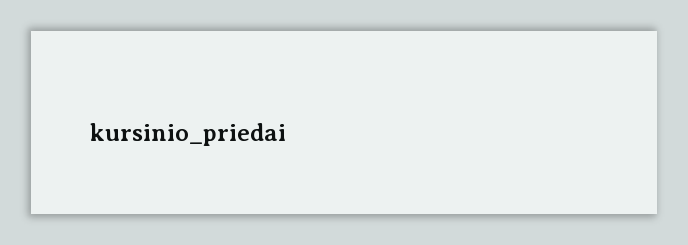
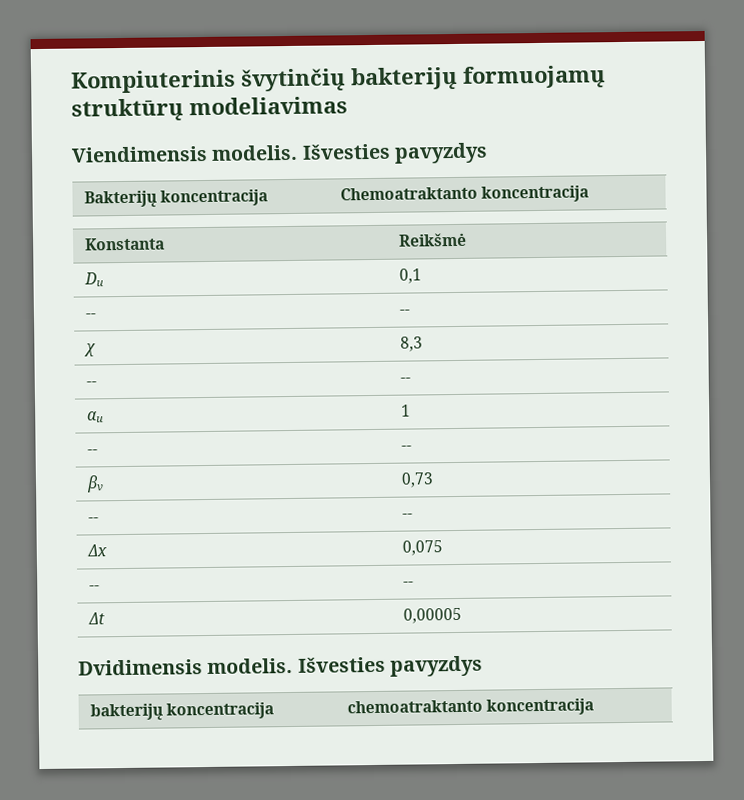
[90,123,286,146] kursinio_priedai -> [71,65,606,94] [71,96,348,122] [71,142,488,164] [84,189,269,209] [340,185,590,203] [85,237,166,251] [398,232,468,247] [84,272,105,287] [399,268,423,284] [85,313,97,319] [399,309,411,315] [84,343,97,357] [400,336,424,352] [86,381,98,387] [400,377,412,383] [87,411,105,423] [401,404,412,417] [87,449,99,455] [401,445,413,451] [86,475,105,493] [401,472,435,488] [88,517,100,523] [402,513,414,519] [87,544,108,557] [402,540,444,556] [89,585,101,591] [403,581,415,587] [88,612,106,625] [403,607,463,624] [78,655,483,677] [90,702,275,722] [347,698,595,716] Kompiuterinis švytinčių bakterijų formuojamų struktūrų modeliavimas // Viendimensis modelis. Išvesties pavyzdys // Bakterijų koncentracija | Chemoatraktanto koncentracija // Konstanta | Reikšmė // Du | 0,1 // -- | -- // χ | 8,3 // -- | -- // αu | 1 // -- | -- // βv | 0,73 // -- | -- // Δx | 0,075 // -- | -- // Δt | 0,00005 // Dvidimensis modelis. Išvesties pavyzdys // bakterijų koncentracija | chemoatraktanto koncentracija

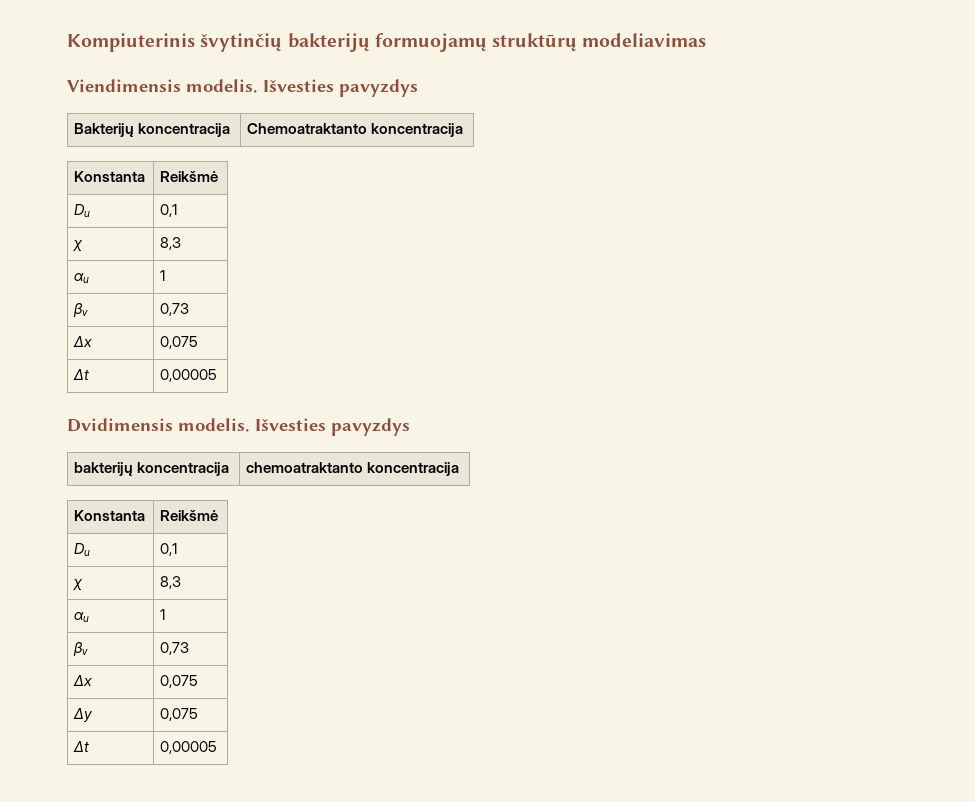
[85,313,97,319] [399,309,411,315] [84,343,97,357] [400,336,424,352] [86,381,98,387] [400,377,412,383] [87,411,105,423] [401,404,412,417] [87,449,99,455] [401,445,413,451] [86,475,105,493] [401,472,435,488] [88,517,100,523] [402,513,414,519] [87,544,108,557] [402,540,444,556] [89,585,101,591] [403,581,415,587] // -- | -- // χ | 8,3 // -- | -- // αu | 1 // -- | -- // βv | 0,73 // -- | -- // Δx | 0,075 // -- | -- -> [73,240,83,252] [160,237,182,250] [74,273,90,283] [160,270,166,281] [73,303,89,317] [160,303,190,316] [73,336,93,347] [160,336,199,349] // χ | 8,3 // αu | 1 // βv | 0,73 // Δx | 0,075
(595, 707) none -> [74,510,146,521] [160,510,219,521] [74,543,91,556] [160,543,178,556] [73,579,83,591] [160,576,182,589] [74,612,90,622] [160,609,166,620] [73,642,89,656] [160,642,190,655] [73,675,93,686] [160,675,199,688] [73,708,94,723] [160,708,199,721] [73,741,90,752] [160,741,218,754] // Konstanta | Reikšmė // Du | 0,1 // χ | 8,3 // αu | 1 // βv | 0,73 // Δx | 0,075 // Δy | 0,075 // Δt | 0,00005

